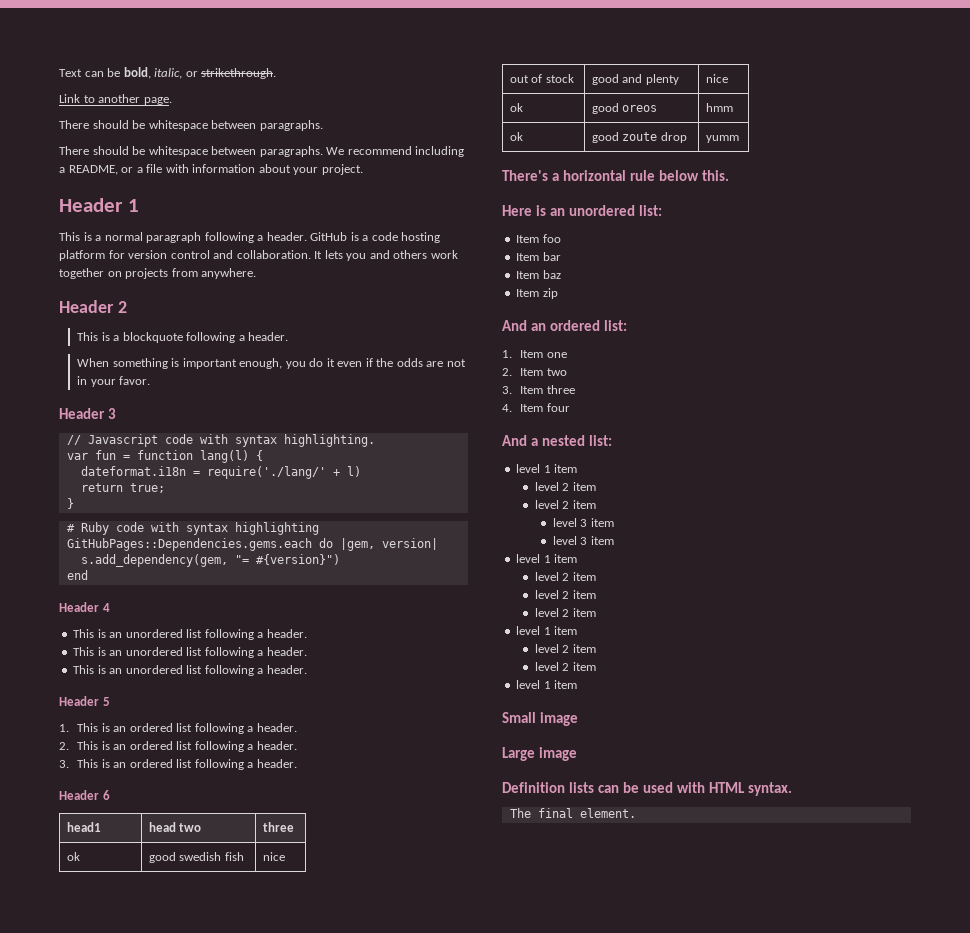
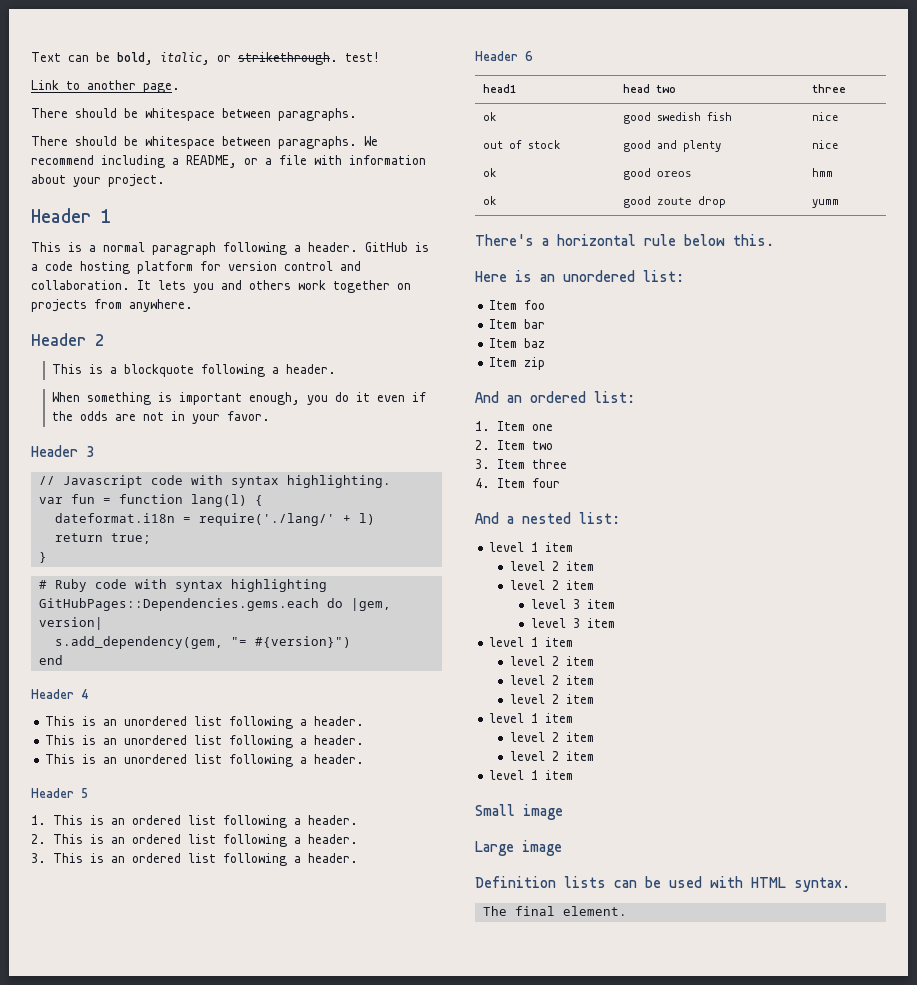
(277, 73) none -> [345,52,380,62] test!

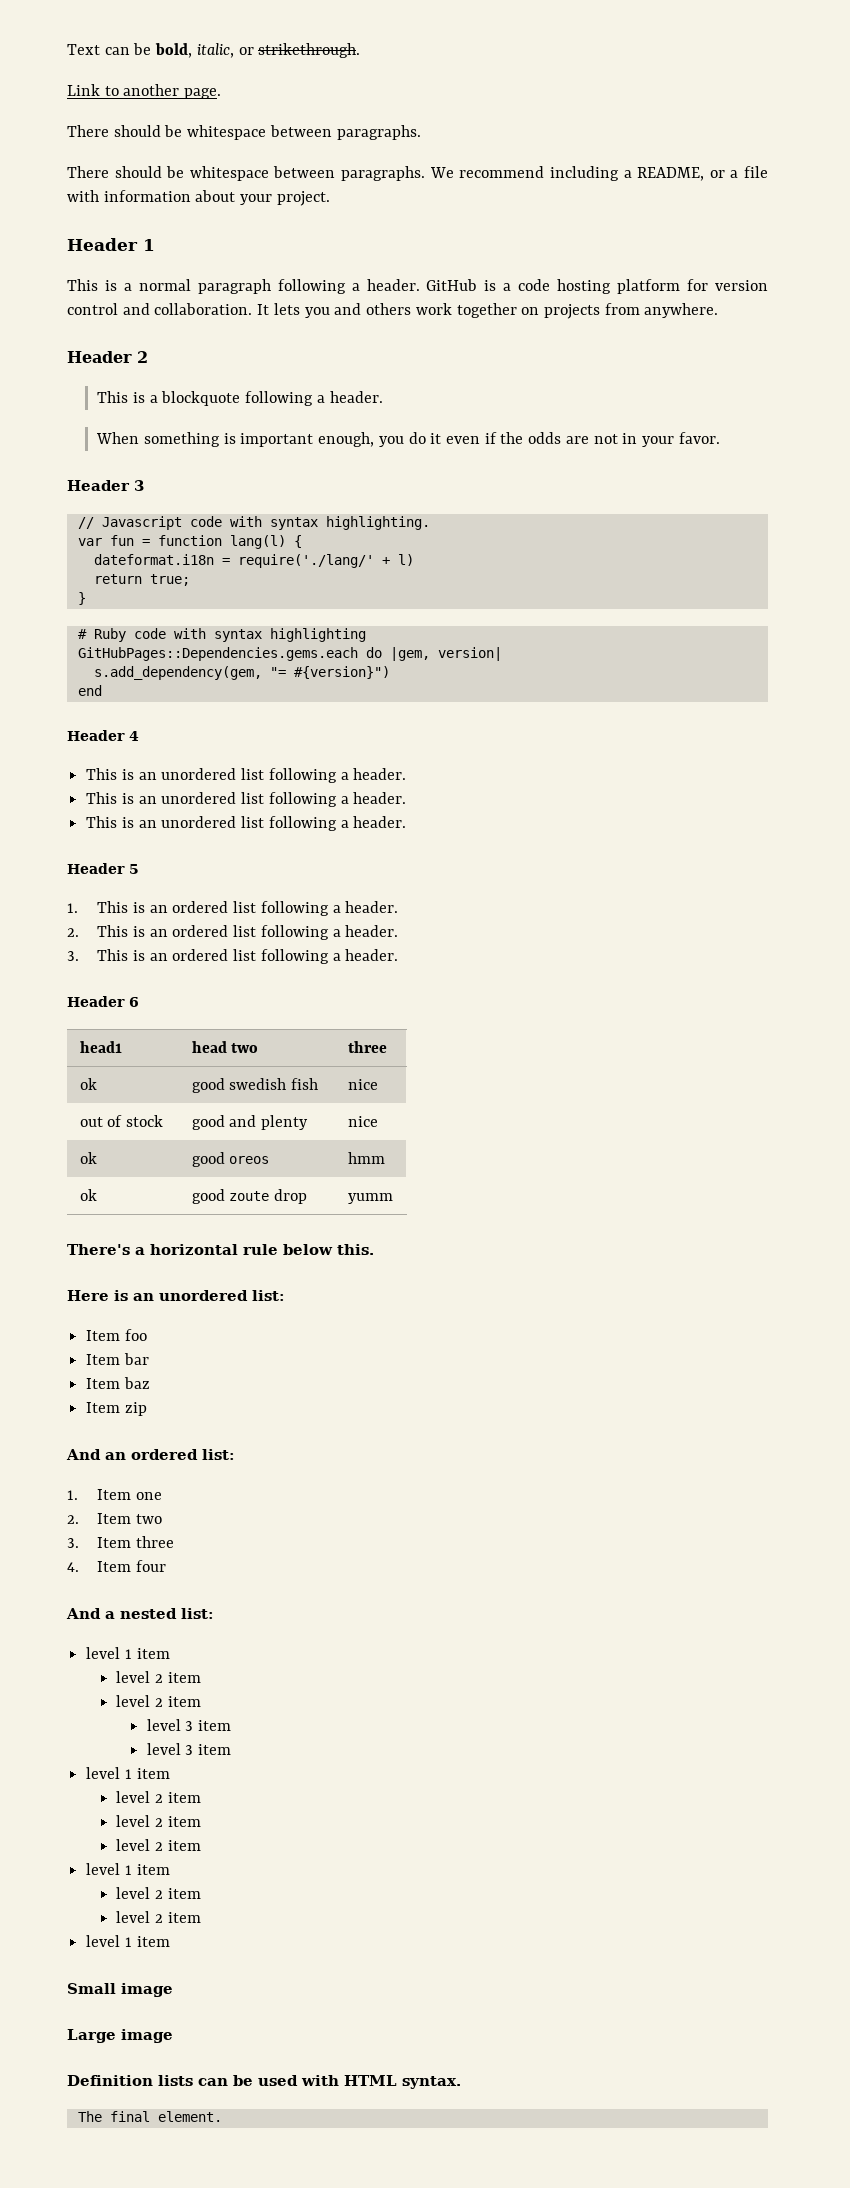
[345,52,380,62] test! -> (361, 50) none

